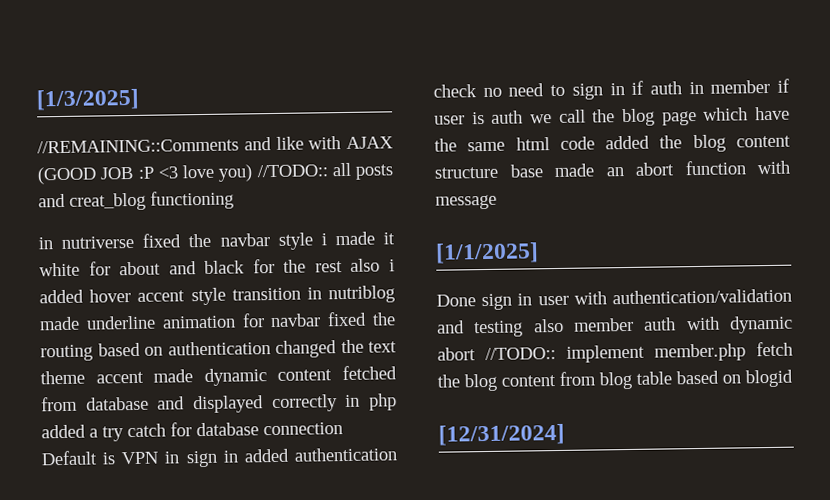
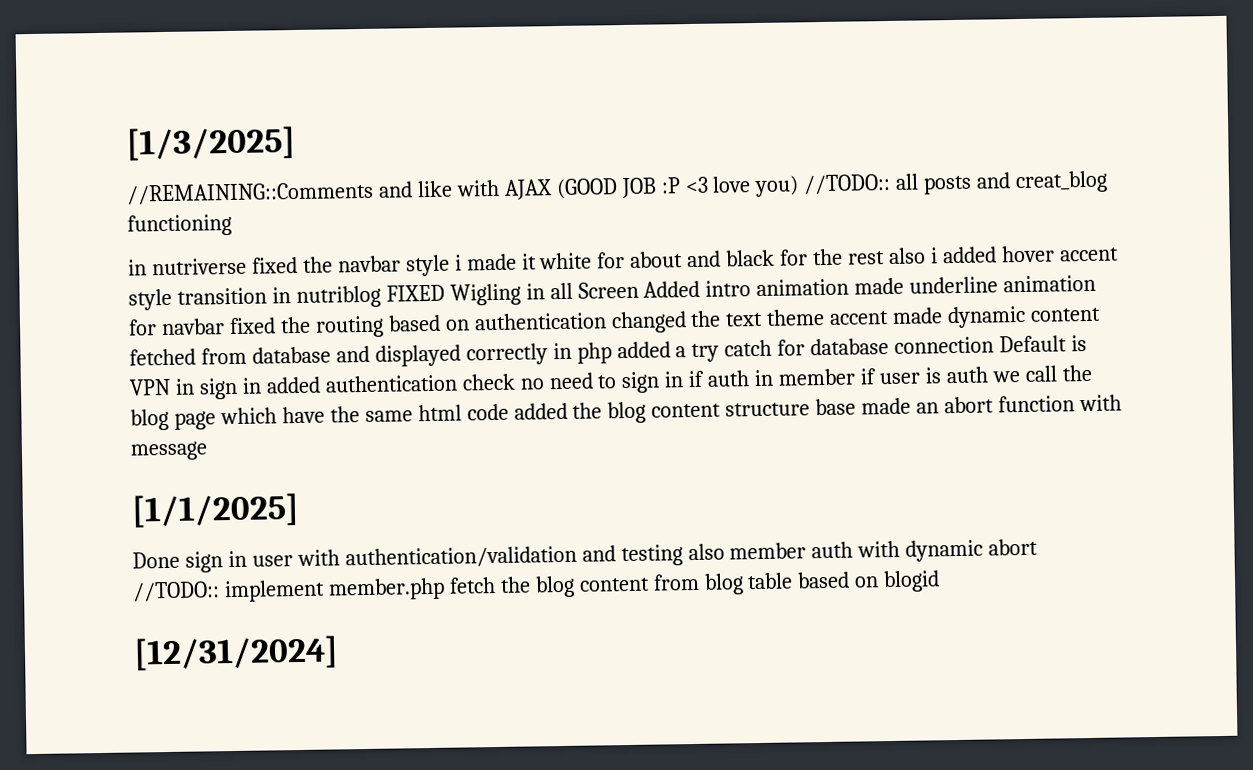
(395, 294) none -> [385,278,850,306] FIXED Wigling in all Screen Added intro animation

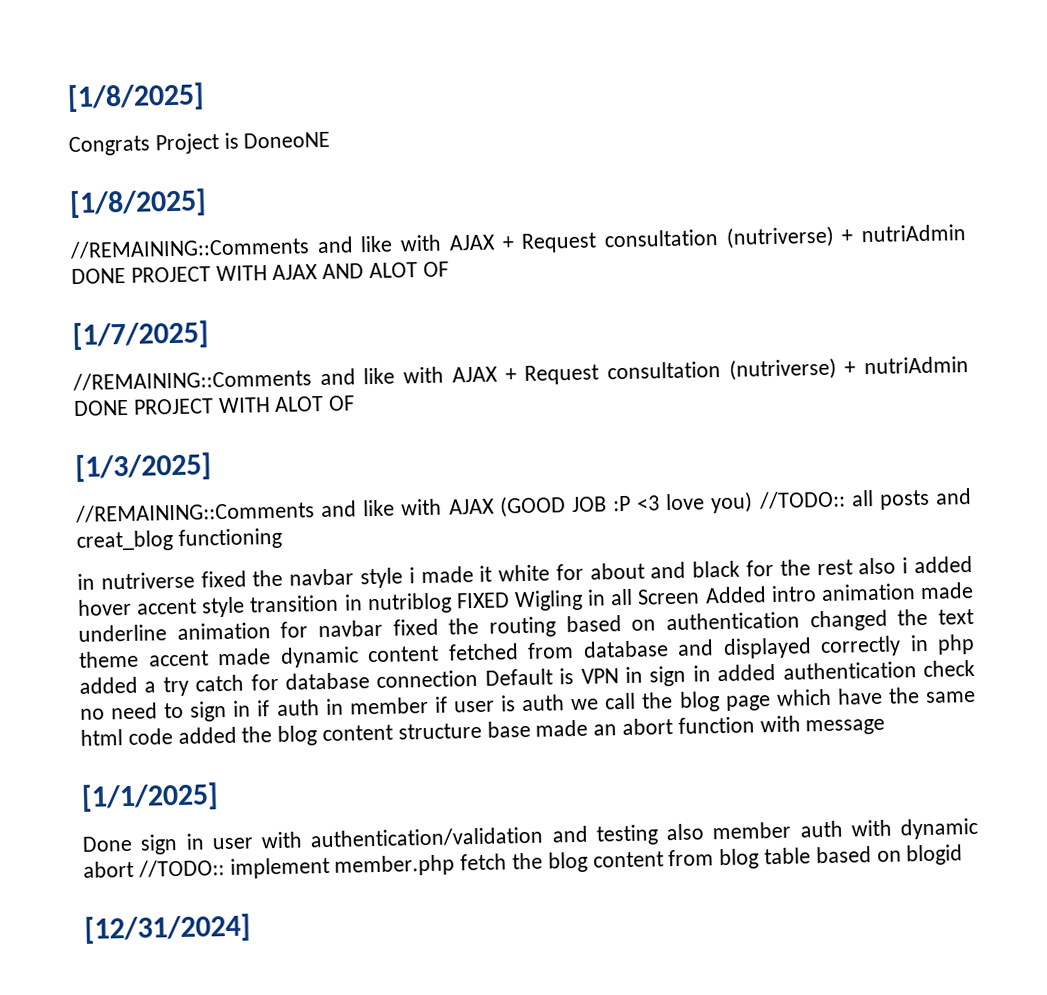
(126, 143) none -> [67,82,205,113] [68,131,331,157] [69,188,207,219] [69,224,967,260] [71,261,449,285] [72,320,209,351] [72,356,970,392] [73,395,356,416] [1/8/2025] // Congrats Project is DoneoNE // [1/8/2025] // //REMAINING::Comments and like with AJAX + Request consultation (nutriverse) + nutriAdmin DONE PROJECT WITH AJAX AND ALOT OF // [1/7/2025] // //REMAINING::Comments and like with AJAX + Request consultation (nutriverse) + nutriAdmin DONE PROJECT WITH ALOT OF //

